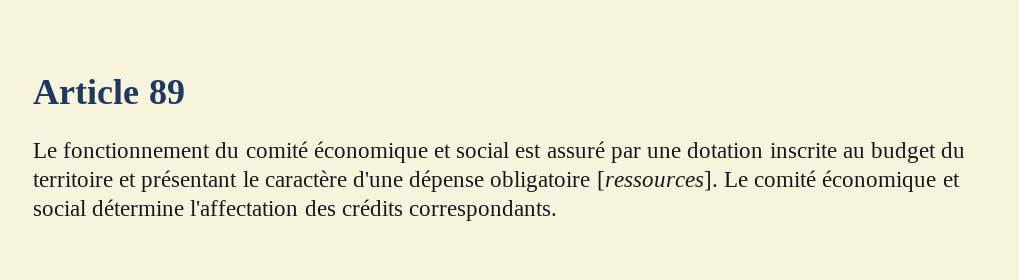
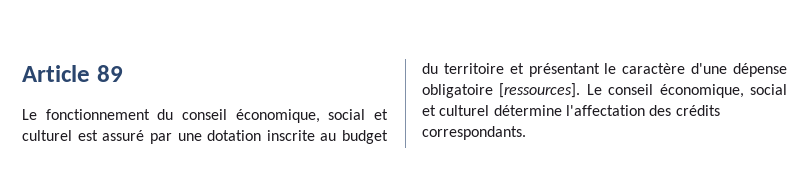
[245,141,510,163] comité économique et social -> [182,109,389,123] [22,130,72,141] conseil économique, social et culturel
[754,170,960,192] [33,200,86,216] comité économique et social -> [608,84,787,98] [422,105,490,116] conseil économique, social et culturel

